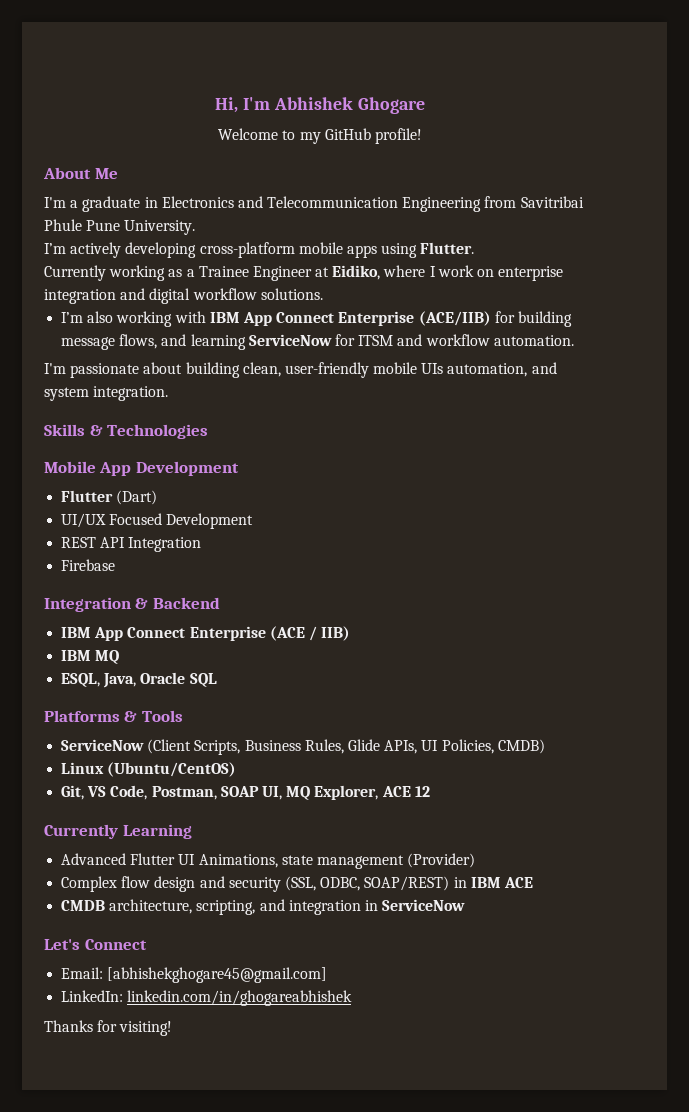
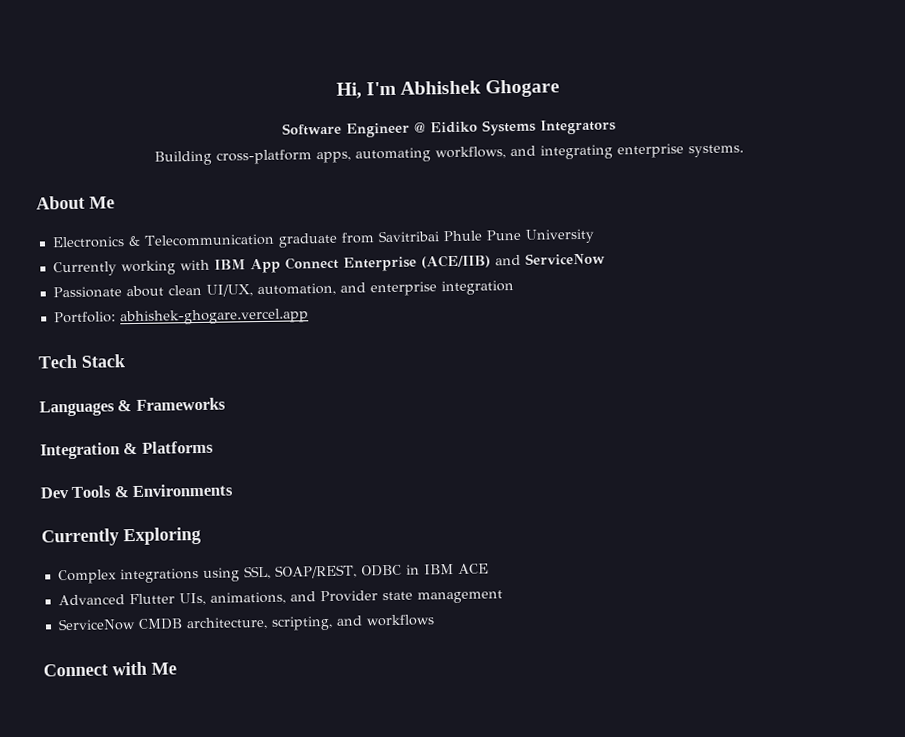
[218,128,422,144] [43,167,118,179] [44,196,584,212] [44,219,196,235] [44,242,475,258] [44,265,564,281] [44,288,323,304] [61,311,114,323] Welcome to my GitHub profile! // About Me // I'm a graduate in Electronics and Telecommunication Engineering from Savitribai Phule Pune University. // I’m actively developing cross-platform mobile apps using Flutter. // Currently working as a Trainee Engineer at Eidiko, where I work on enterprise integration and digital workflow solutions. // I’m also -> [282,119,616,138] [154,143,744,166] [36,195,115,210] [51,228,595,249] [52,261,117,277] Software Engineer @ Eidiko Systems Integrators // Building cross-platform apps, automating workflows, and integrating enterprise systems. // About Me // Electronics & Telecommunication graduate from Savitribai Phule Pune University // Currently
[494,311,572,327] [61,334,574,350] [44,362,557,378] [44,386,169,401] [44,424,209,439] [44,461,239,476] [61,490,158,505] [61,513,254,529] [61,537,202,552] [61,559,116,571] [44,597,220,612] [61,626,351,641] [61,650,120,664] [61,672,217,688] [44,710,183,722] [61,739,545,755] [61,762,237,777] [61,785,430,800] [44,824,192,839] [61,853,476,869] [61,876,533,892] [61,899,466,915] [44,939,147,950] [61,967,328,983] [61,990,353,1006] [44,1020,173,1036] for building message flows, and learning ServiceNow for ITSM and workflow automation. // I'm passionate about building clean, user-friendly mobile UIs automation, and system integration. // Skills & Technologies // Mobile App Development // Flutter (Dart) // UI/UX Focused Development // REST API Integration // Firebase // Integration & Backend // IBM App Connect Enterprise (ACE / IIB) // IBM MQ // ESQL, Java, Oracle SQL // Platforms & Tools // ServiceNow (Client Scripts, Business Rules, Glide APIs, UI Policies, CMDB) // Linux (Ubuntu/CentOS) // Git, VS Code, Postman, SOAP UI, MQ Explorer, ACE 12 // Currently Learning // Advanced Flutter UI Animations, state management (Provider) // Complex flow design and security (SSL, ODBC, SOAP/REST) in IBM ACE // CMDB architecture, scripting, and integration in ServiceNow // Let's Connect // Email: [abhishekghogare45@gmail.com] // LinkedIn: linkedin.com/in/ghogareabhishek // Thanks for visiting! -> [494,252,605,266] [52,280,514,299] [53,308,309,326] [38,354,125,369] [39,397,226,417] [40,440,214,460] [40,483,234,499] [41,526,201,547] [57,563,489,585] [57,590,503,606] [57,614,435,632] [43,661,177,677] and ServiceNow // Passionate about clean UI/UX, automation, and enterprise integration // Portfolio: abhishek-ghogare.vercel.app // Tech Stack // Languages & Frameworks // Integration & Platforms // Dev Tools & Environments // Currently Exploring // Complex integrations using SSL, SOAP/REST, ODBC in IBM ACE // Advanced Flutter UIs, animations, and Provider state management // ServiceNow CMDB architecture, scripting, and workflows // Connect with Me

